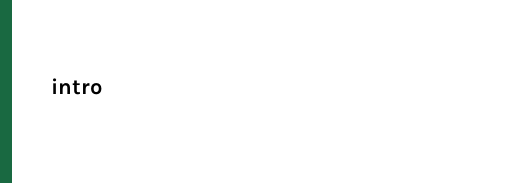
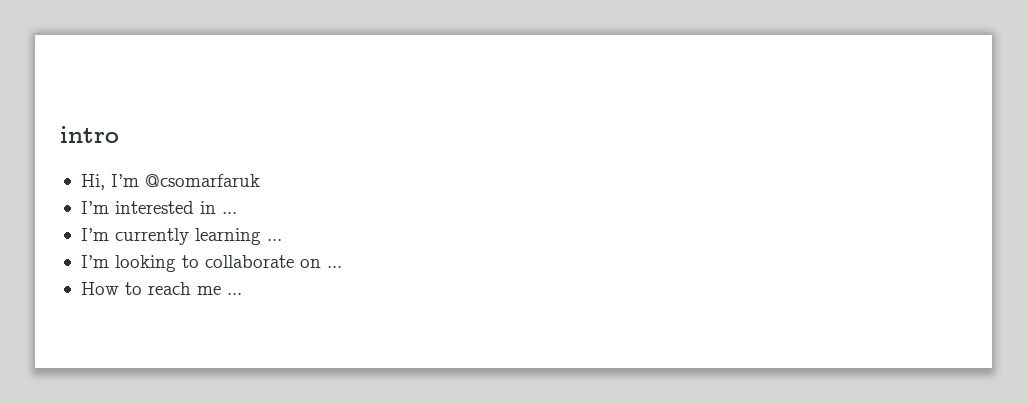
(102, 86) none -> [80,174,260,190] [80,201,237,214] [80,228,282,245] [80,255,342,272] [80,282,242,295] // Hi, I’m @csomarfaruk // I’m interested in ... // I’m currently learning ... // I’m looking to collaborate on ... // How to reach me ...

